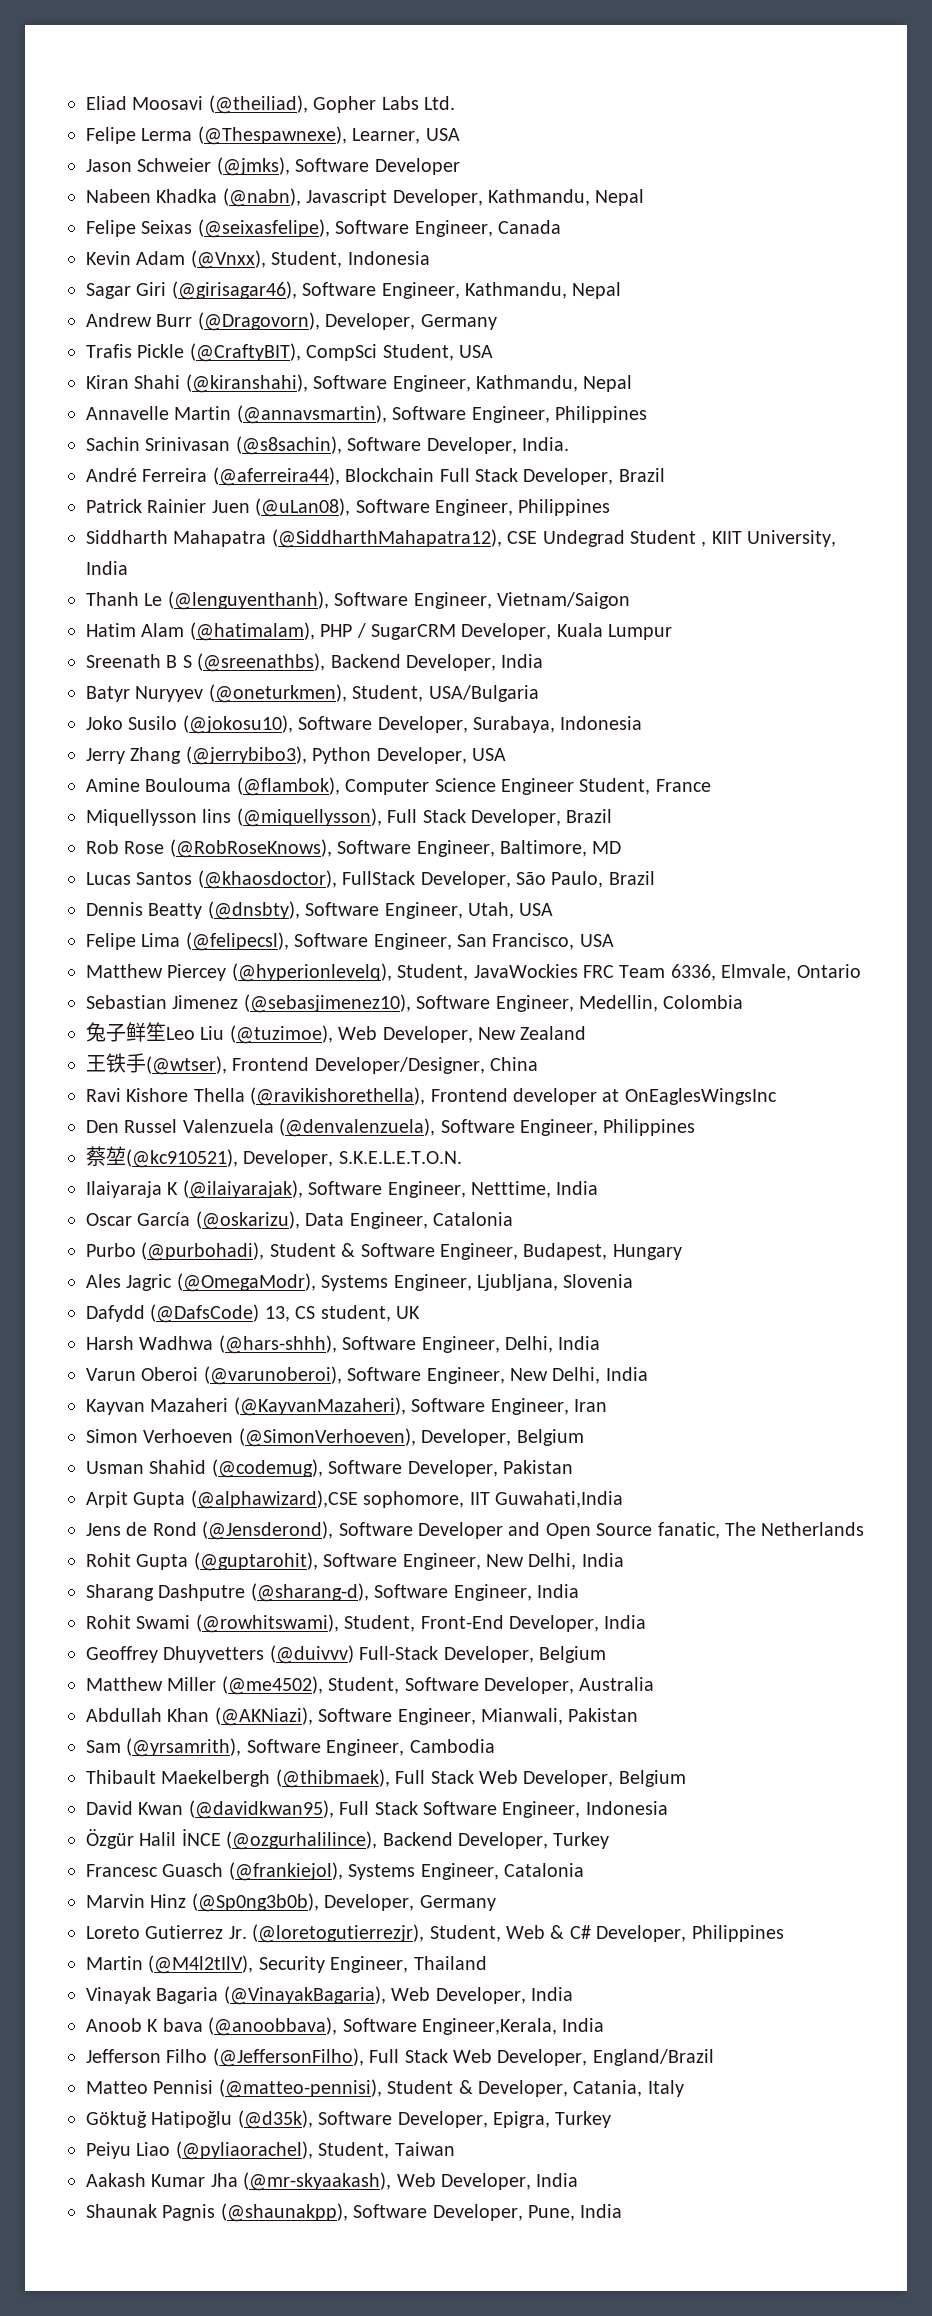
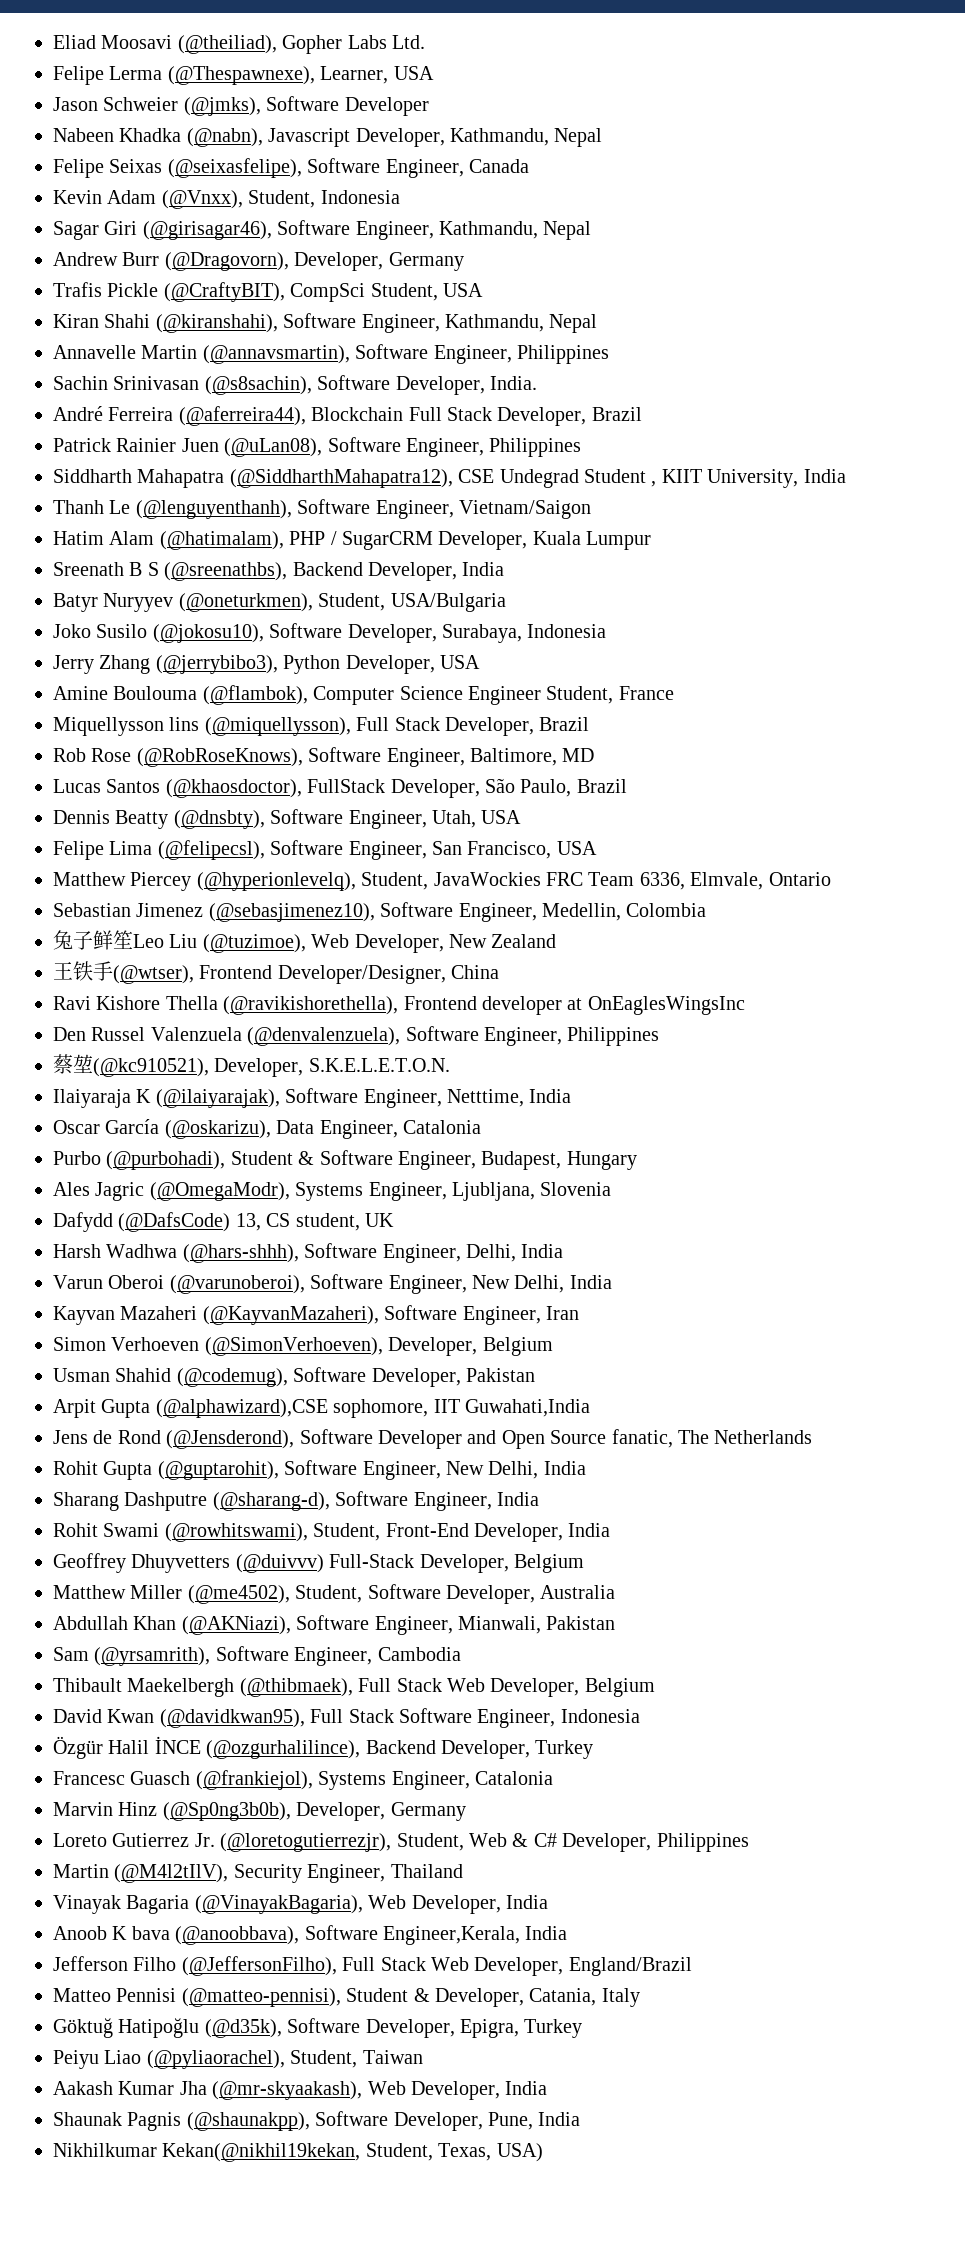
(623, 2211) none -> [53,2143,543,2162] // Nikhilkumar Kekan(@nikhil19kekan, Student, Texas, USA)

